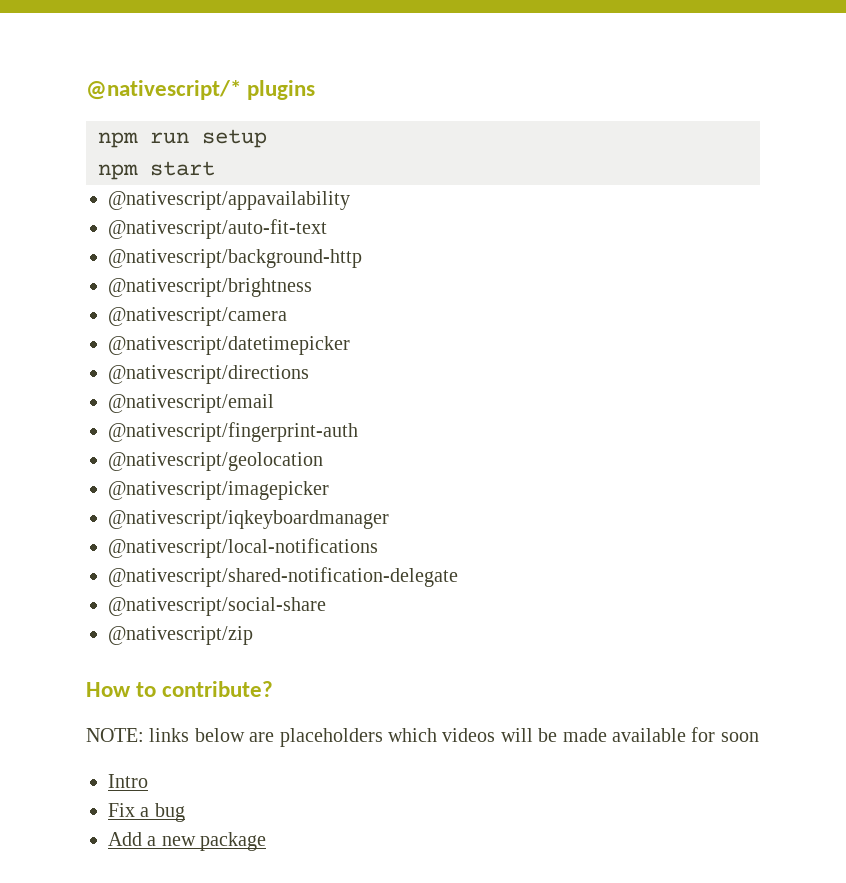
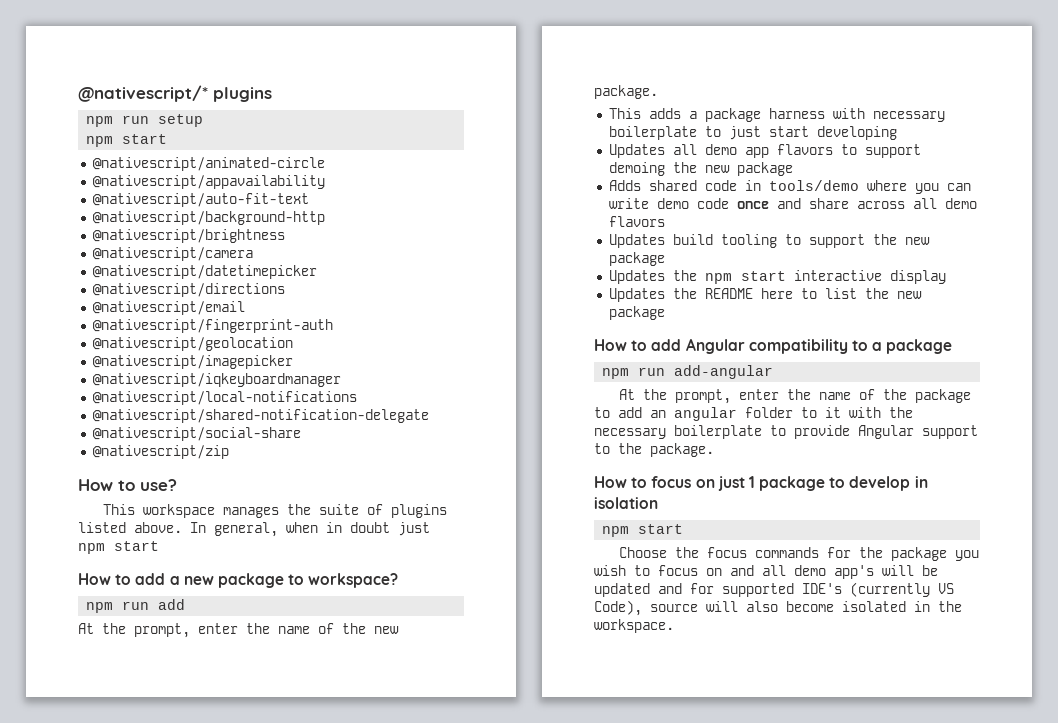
(215, 168) none -> [92,157,325,171] // @nativescript/animated-circle
[162,681,274,697] [86,727,759,747] [108,774,148,788] [108,803,185,822] [108,832,267,851] contribute? // NOTE: links below are placeholders which videos will be made available for soon // Intro // Fix a bug // Add a new package -> [140,479,177,491] [103,504,448,518] [78,522,430,537] [78,541,159,554] [78,573,399,588] [86,599,186,613] [78,623,399,638] [594,85,658,99] [608,108,945,122] [608,126,897,140] [608,144,921,158] [608,162,793,176] [608,180,971,194] [608,198,977,209] [608,216,665,227] [608,234,930,248] [608,252,665,266] [608,270,946,284] [608,288,922,302] [608,306,665,320] [594,338,953,354] [602,365,774,379] [619,389,972,404] [594,407,913,421] [594,425,978,439] [594,443,714,457] [594,476,928,491] [594,497,658,509] [602,524,684,537] [619,547,980,561] [594,565,938,579] [594,582,954,597] [594,600,962,616] [594,619,674,633] use? // This workspace manages the suite of plugins listed above. In general, when in doubt just npm start // How to add a new package to workspace? // npm run add // At the prompt, enter the name of the new package. // This adds a package harness with necessary boilerplate to just start developing // Updates all demo app flavors to support demoing the new package // Adds shared code in tools/demo where you can write demo code once and share across all demo flavors // Updates build tooling to support the new package // Updates the npm start interactive display // Updates the README here to list the new package // How to add Angular compatibility to a package // npm run add-angular // At the prompt, enter the name of the package to add an angular folder to it with the necessary boilerplate to provide Angular support to the package. // How to focus on just 1 package to develop in isolation // npm start // Choose the focus commands for the package you wish to focus on and all demo app's will be updated and for supported IDE's (currently VS Code), source will also become isolated in the workspace.

